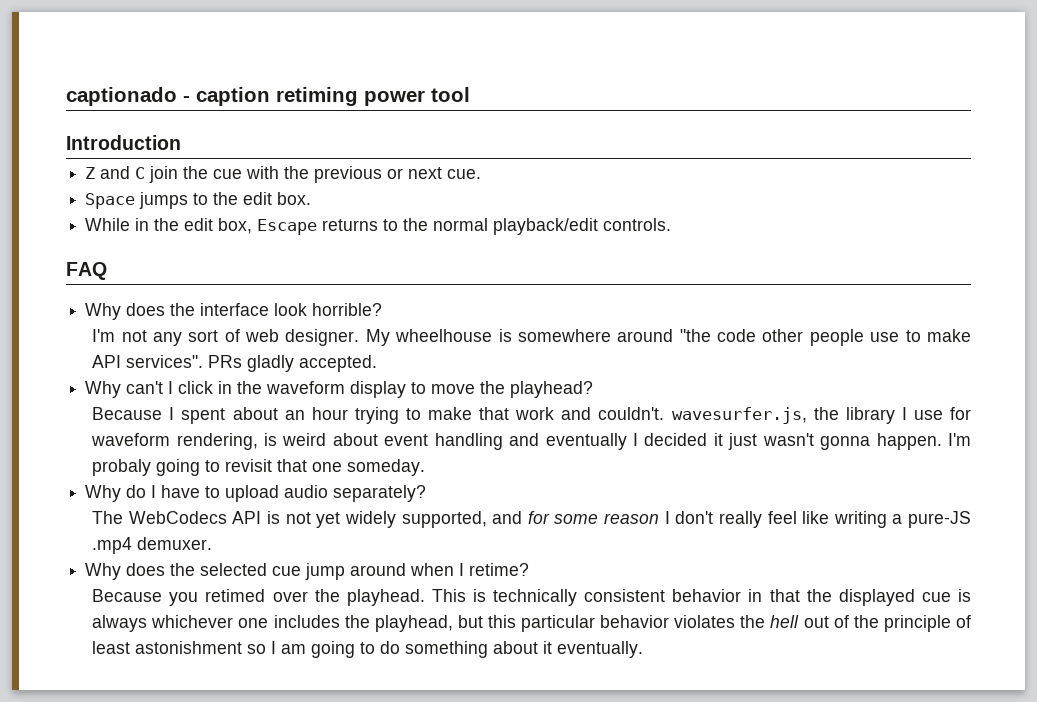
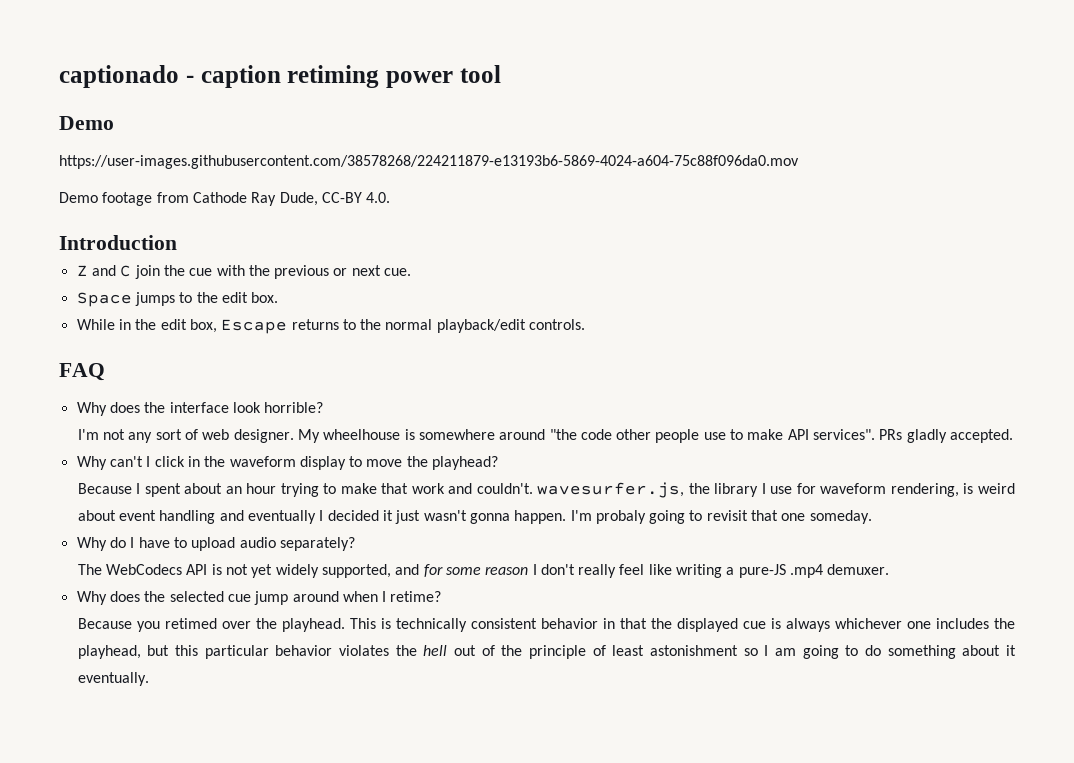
(470, 94) none -> [59,116,114,130] [59,155,799,169] [59,192,391,206] // Demo // https://user-images.githubusercontent.com/38578268/224211879-e13193b6-5869-4024-a604-75c88f096da0.mov // Demo footage from Cathode Ray Dude, CC-BY 4.0.

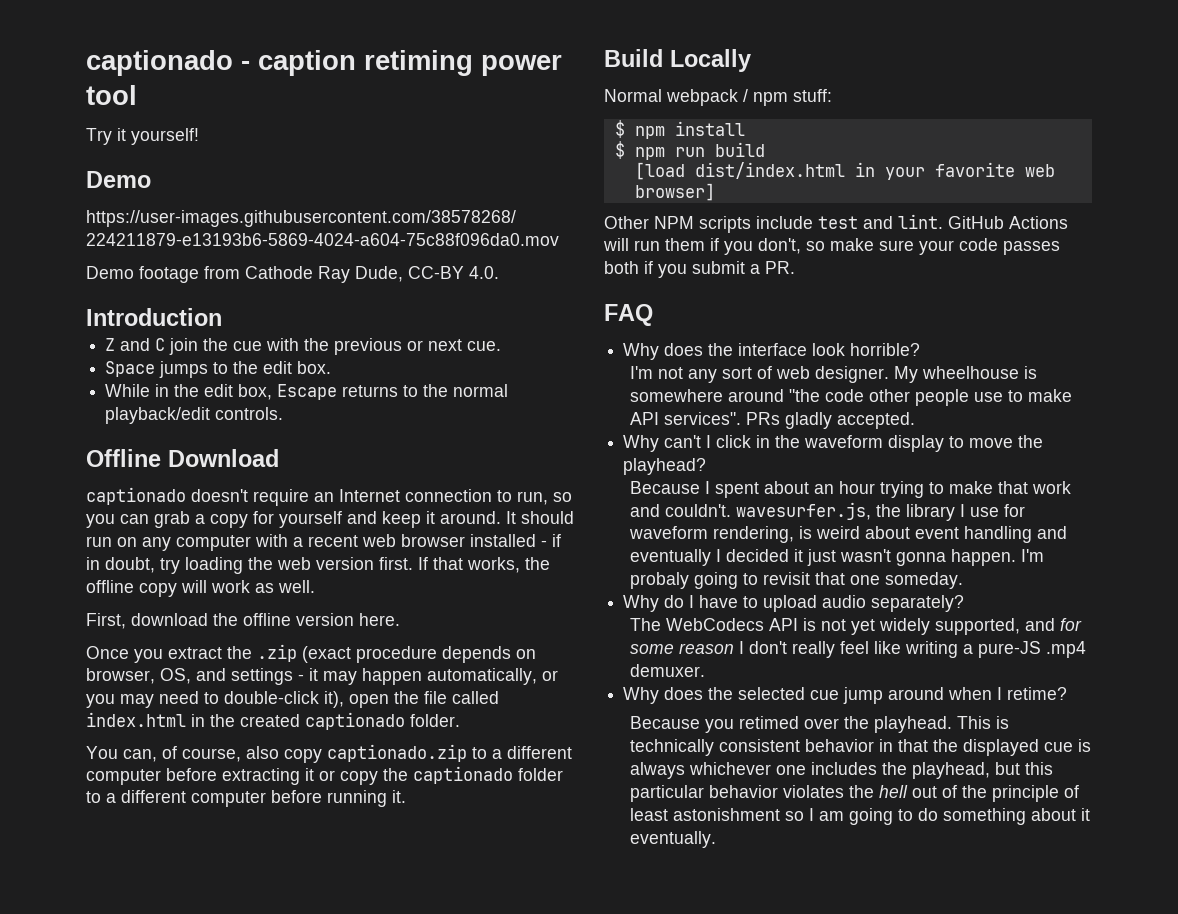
(501, 74) none -> [86,128,199,145] // Try it yourself!
(586, 324) none -> [86,449,279,467] [86,487,572,506] [86,511,574,528] [86,534,561,551] [86,557,550,574] [86,580,315,597] [86,613,400,629] [86,644,536,663] [86,668,558,685] [86,691,499,708] [86,712,460,730] [86,744,572,763] [86,766,563,785] [86,790,406,807] [604,49,751,72] [604,89,832,106] [614,120,745,139] [614,141,765,160] [634,162,1055,180] [634,183,715,201] [604,214,1068,233] [603,238,1060,255] [604,261,795,278] // Offline Download // captionado doesn't require an Internet connection to run, so you can grab a copy for yourself and keep it around. It should run on any computer with a recent web browser installed - if in doubt, try loading the web version first. If that works, the offline copy will work as well. // First, download the offline version here. // Once you extract the .zip (exact procedure depends on browser, OS, and settings - it may happen automatically, or you may need to double-click it), open the file called index.html in the created captionado folder. // You can, of course, also copy captionado.zip to a different computer before extracting it or copy the captionado folder to a different computer before running it. // Build Locally // Normal webpack / npm stuff: // $ npm install // $ npm run build // [load dist/index.html in your favorite web browser] // Other NPM scripts include test and lint. GitHub Actions will run them if you don't, so make sure your code passes both if you submit a PR.

